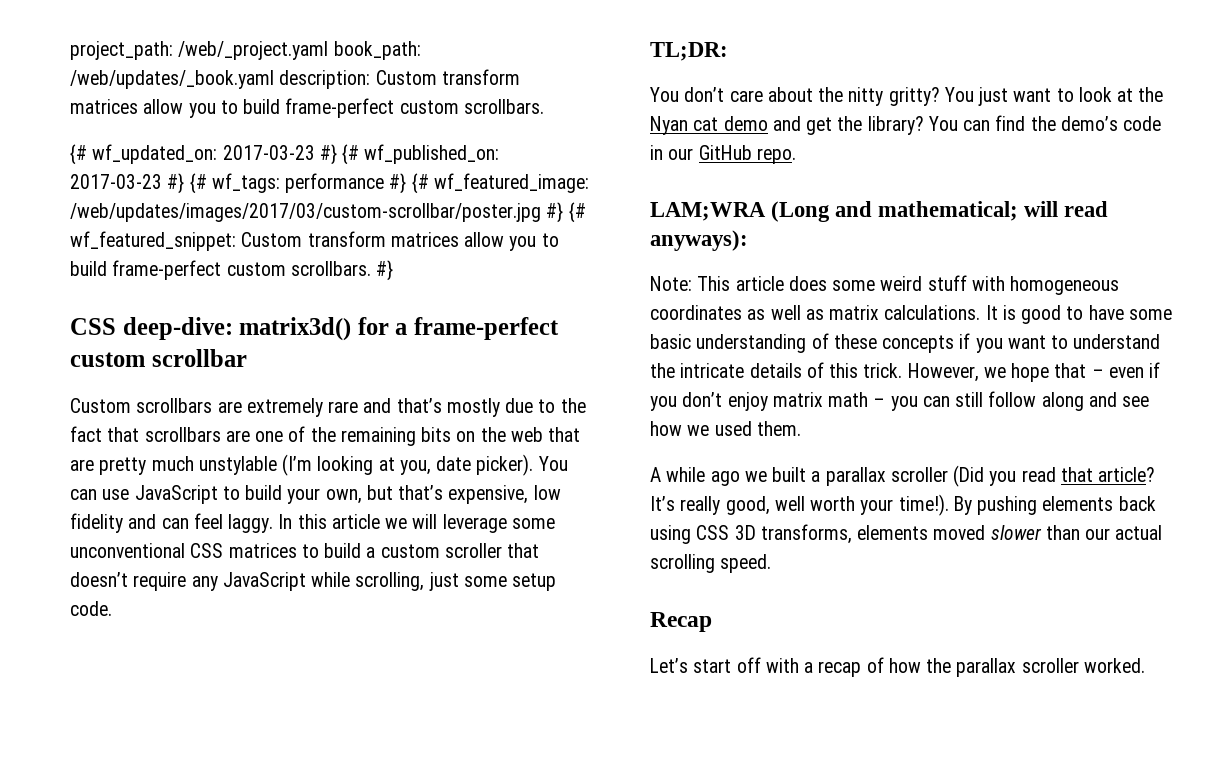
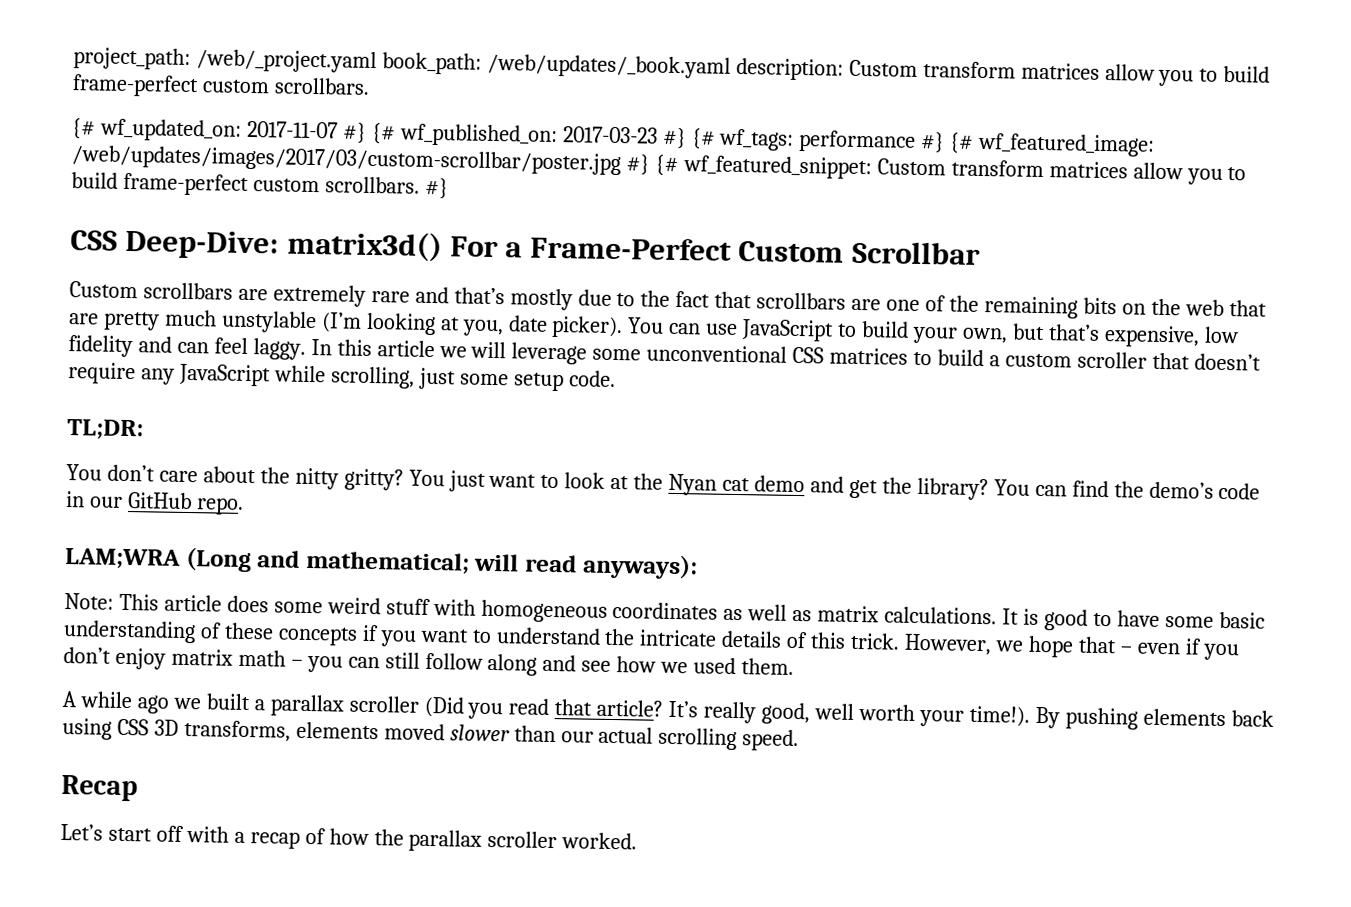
[222,145,315,160] 2017-03-23 -> [246,120,338,139] 2017-11-07
[122,317,560,341] [70,349,247,367] deep-dive: matrix3d() for a frame-perfect custom scrollbar -> [125,229,981,265] Deep-Dive: matrix3d() For a Frame-Perfect Custom Scrollbar

